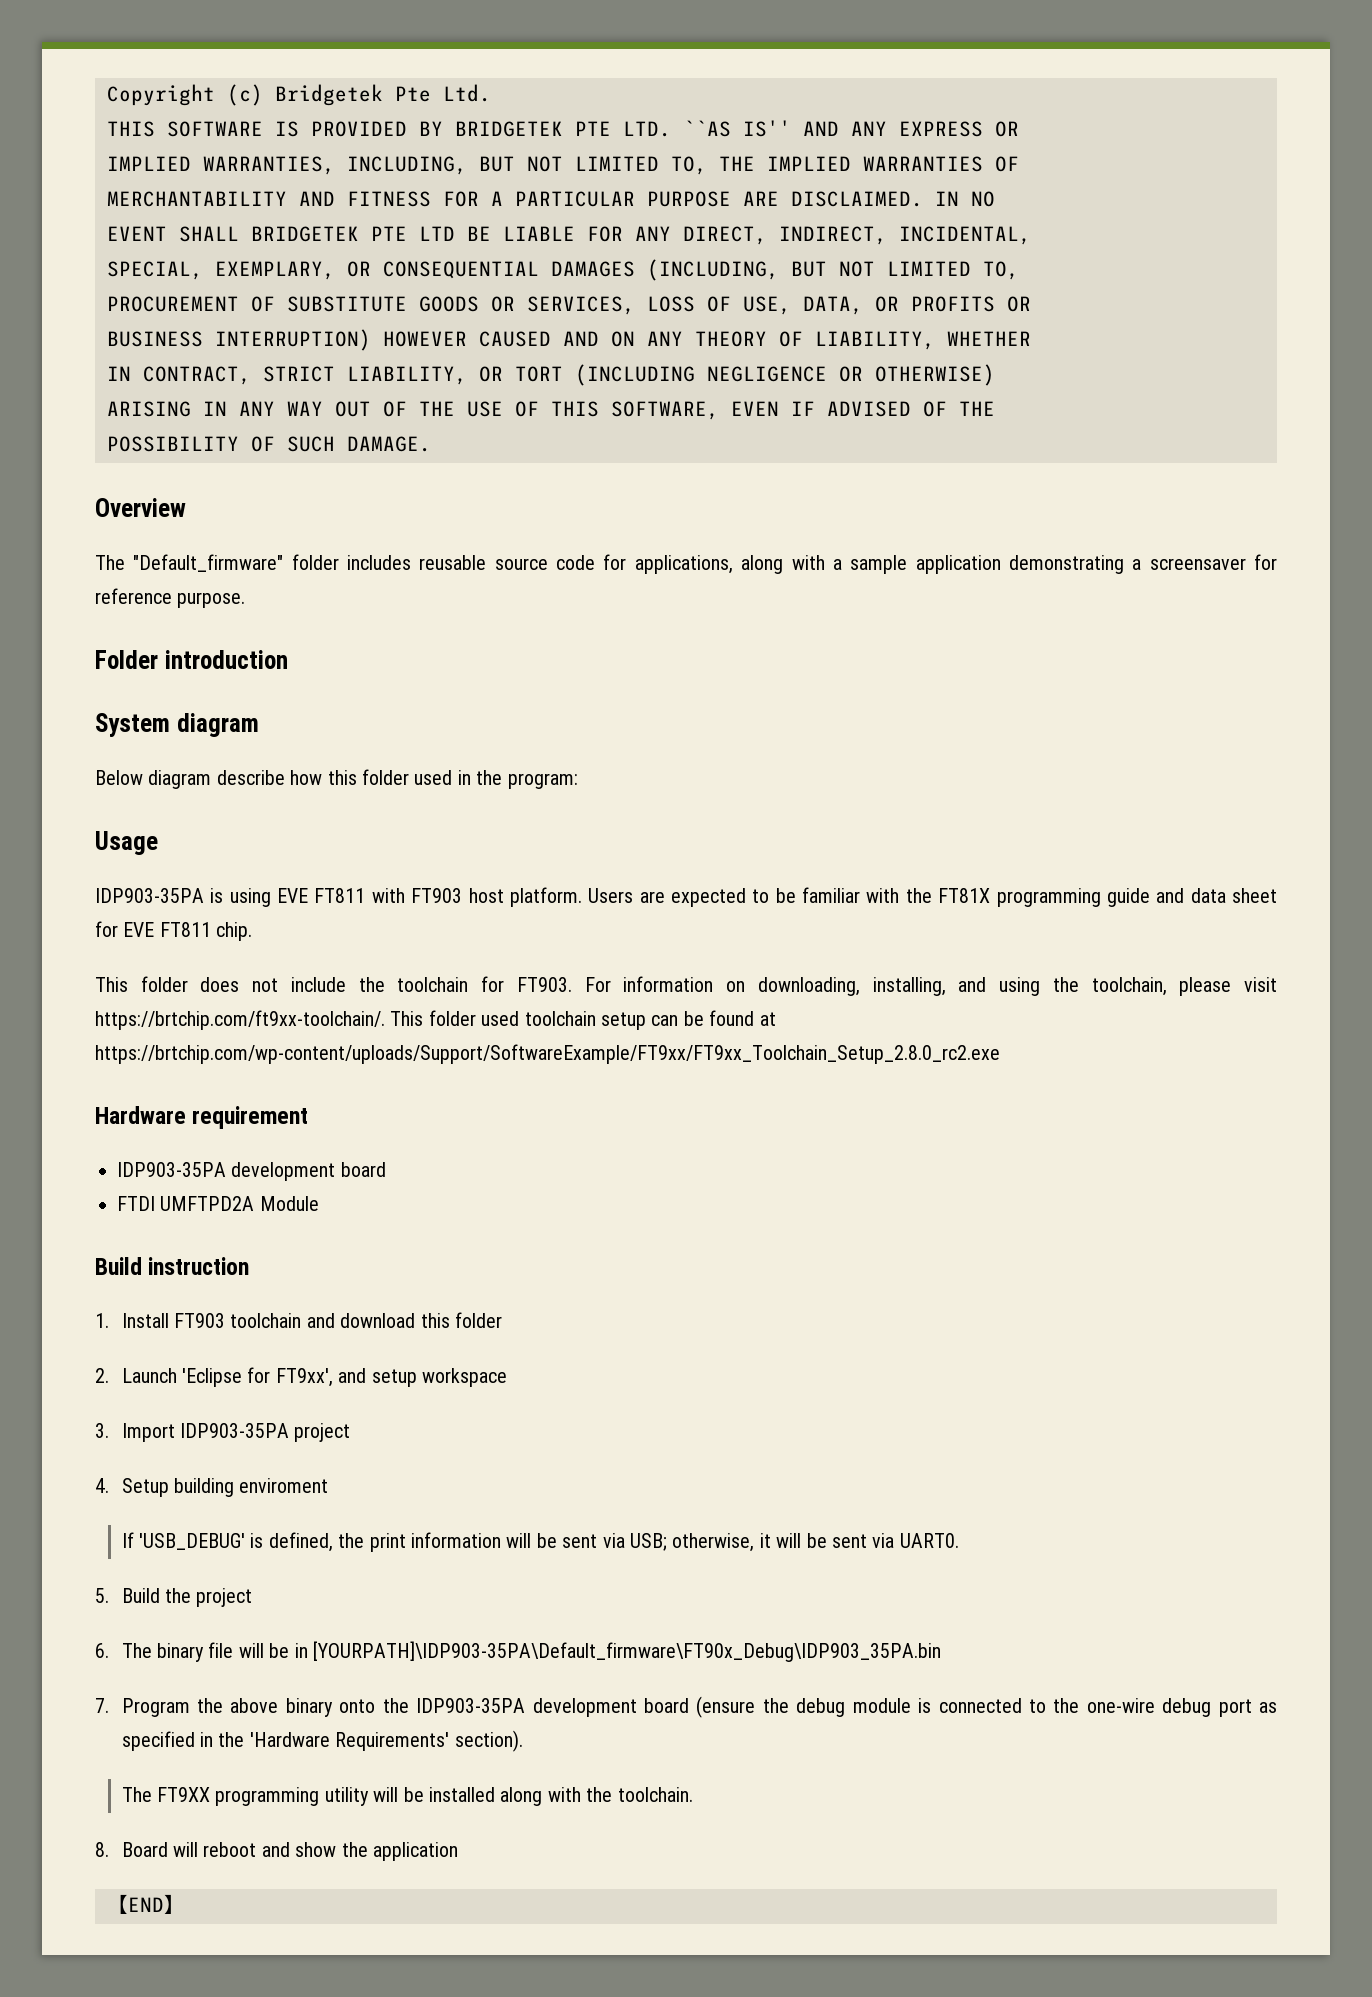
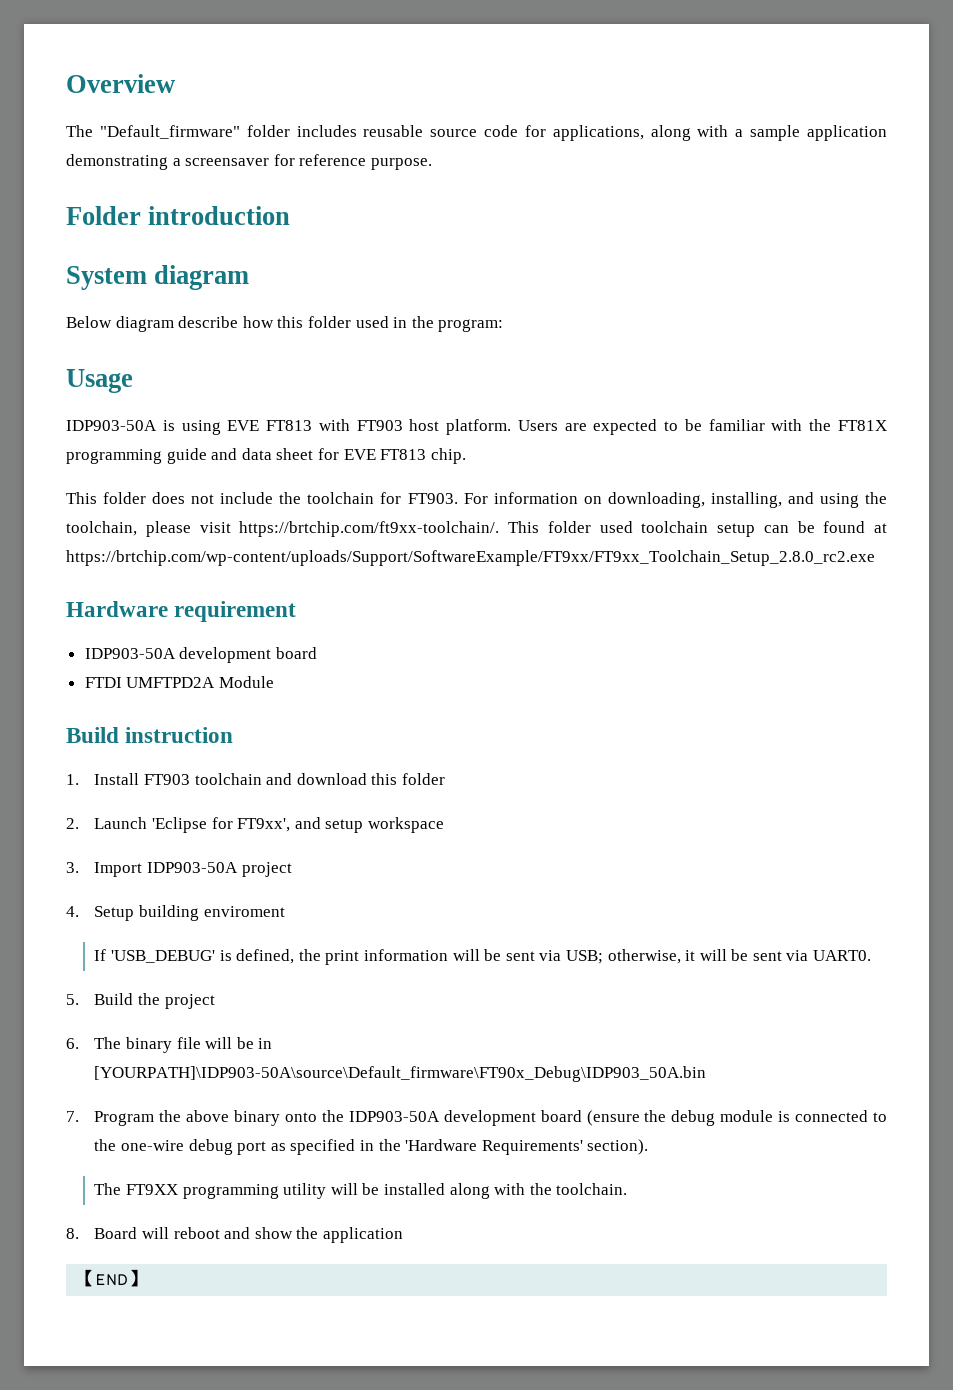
[107,84,491,106] [107,120,1019,137] [107,156,1019,175] [107,191,995,207] [107,226,1031,245] [107,259,1019,281] [107,296,1031,315] [107,329,1031,351] [107,364,995,386] [107,401,995,420] [107,436,431,452] Copyright (c) Bridgetek Pte Ltd. // THIS SOFTWARE IS PROVIDED BY BRIDGETEK PTE LTD. ``AS IS'' AND ANY EXPRESS OR // IMPLIED WARRANTIES, INCLUDING, BUT NOT LIMITED TO, THE IMPLIED WARRANTIES OF // MERCHANTABILITY AND FITNESS FOR A PARTICULAR PURPOSE ARE DISCLAIMED. IN NO // EVENT SHALL BRIDGETEK PTE LTD BE LIABLE FOR ANY DIRECT, INDIRECT, INCIDENTAL, // SPECIAL, EXEMPLARY, OR CONSEQUENTIAL DAMAGES (INCLUDING, BUT NOT LIMITED TO, // PROCUREMENT OF SUBSTITUTE GOODS OR SERVICES, LOSS OF USE, DATA, OR PROFITS OR // BUSINESS INTERRUPTION) HOWEVER CAUSED AND ON ANY THEORY OF LIABILITY, WHETHER // IN CONTRACT, STRICT LIABILITY, OR TORT (INCLUDING NEGLIGENCE OR OTHERWISE) // ARISING IN ANY WAY OUT OF THE USE OF THIS SOFTWARE, EVEN IF ADVISED OF THE // POSSIBILITY OF SUCH DAMAGE. // -> (66, 83) none
[95,888,204,903] IDP903-35PA -> [66,420,157,431] IDP903-50A
[314,888,366,903] FT811 -> [266,420,313,431] FT813
[159,922,211,937] FT811 -> [380,449,427,460] FT813
[117,1162,226,1177] IDP903-35PA -> [84,648,176,659] IDP903-50A
[180,1423,290,1438] IDP903-35PA -> [147,862,239,873] IDP903-50A
[313,1641,942,1662] [YOURPATH]\IDP903-35PA\Default_firmware\FT90x_Debug\IDP903_35PA.bin -> [94,1066,707,1082] [YOURPATH]\IDP903-50A\source\Default_firmware\FT90x_Debug\IDP903_50A.bin
[416,1698,526,1713] IDP903-35PA -> [348,1111,440,1122] IDP903-50A

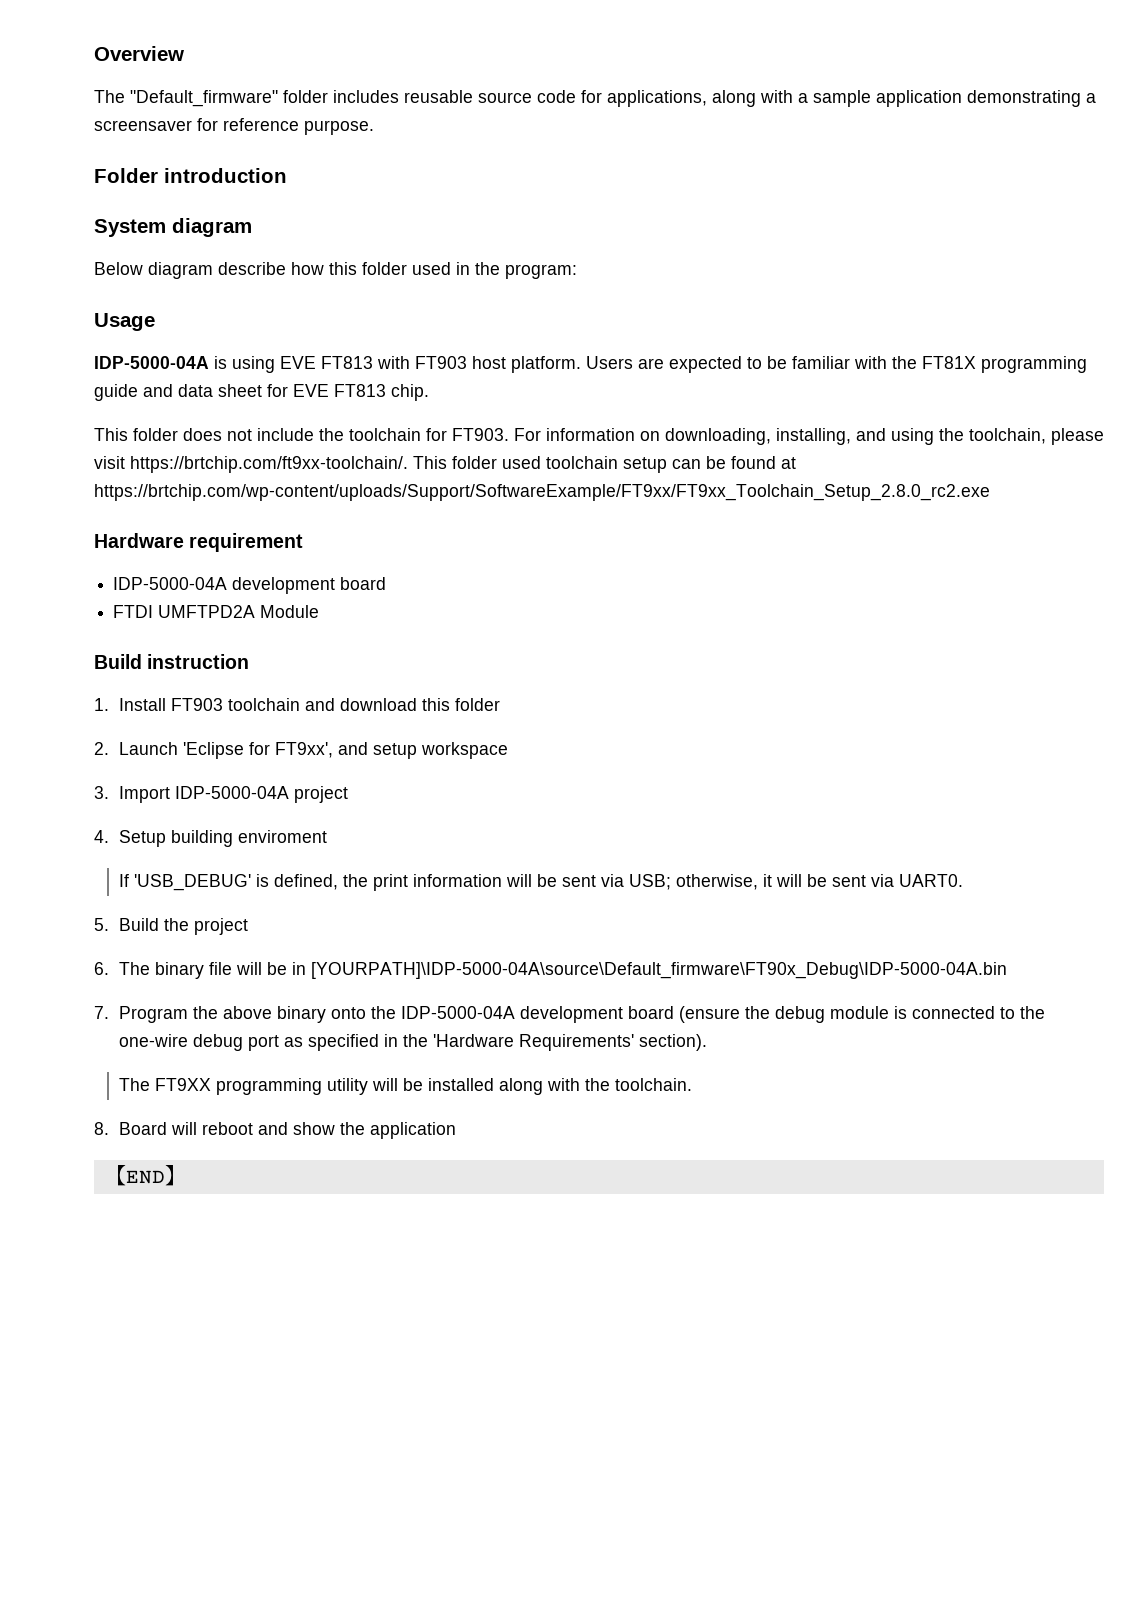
[66,420,157,431] IDP903-50A -> [94,356,209,369] IDP-5000-04A
[84,648,176,659] IDP903-50A -> [113,577,228,590] IDP-5000-04A
[147,862,239,873] IDP903-50A -> [174,786,289,799] IDP-5000-04A
[94,1066,707,1082] [YOURPATH]\IDP903-50A\source\Default_firmware\FT90x_Debug\IDP903_50A.bin -> [310,962,1007,979] [YOURPATH]\IDP-5000-04A\source\Default_firmware\FT90x_Debug\IDP-5000-04A.bin
[348,1111,440,1122] IDP903-50A -> [400,1006,515,1019] IDP-5000-04A

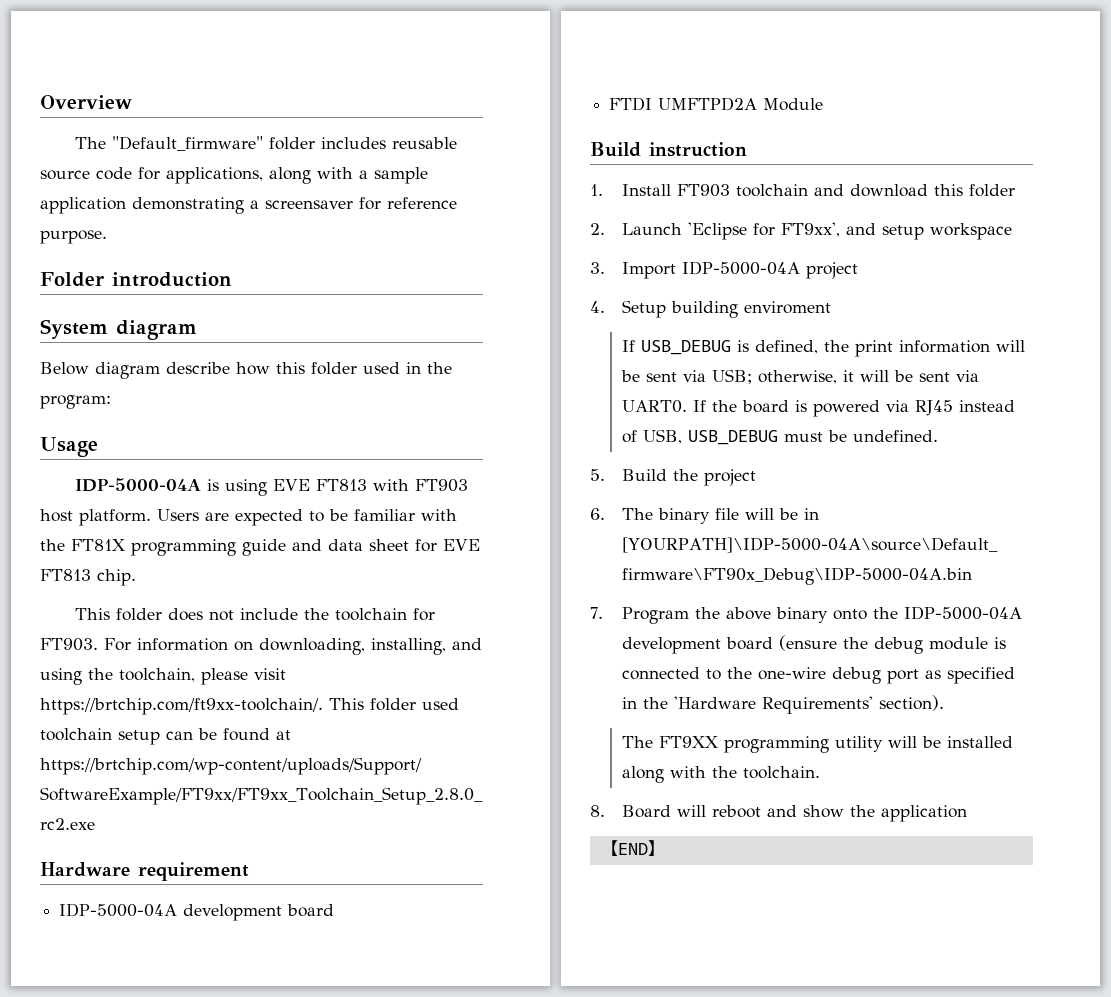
[133,874,251,891] 'USB_DEBUG' -> [641,340,732,355] USB_DEBUG
(963, 880) none -> [693,400,1016,417] [622,429,939,445] If the board is powered via RJ45 instead of USB, USB_DEBUG must be undefined.

